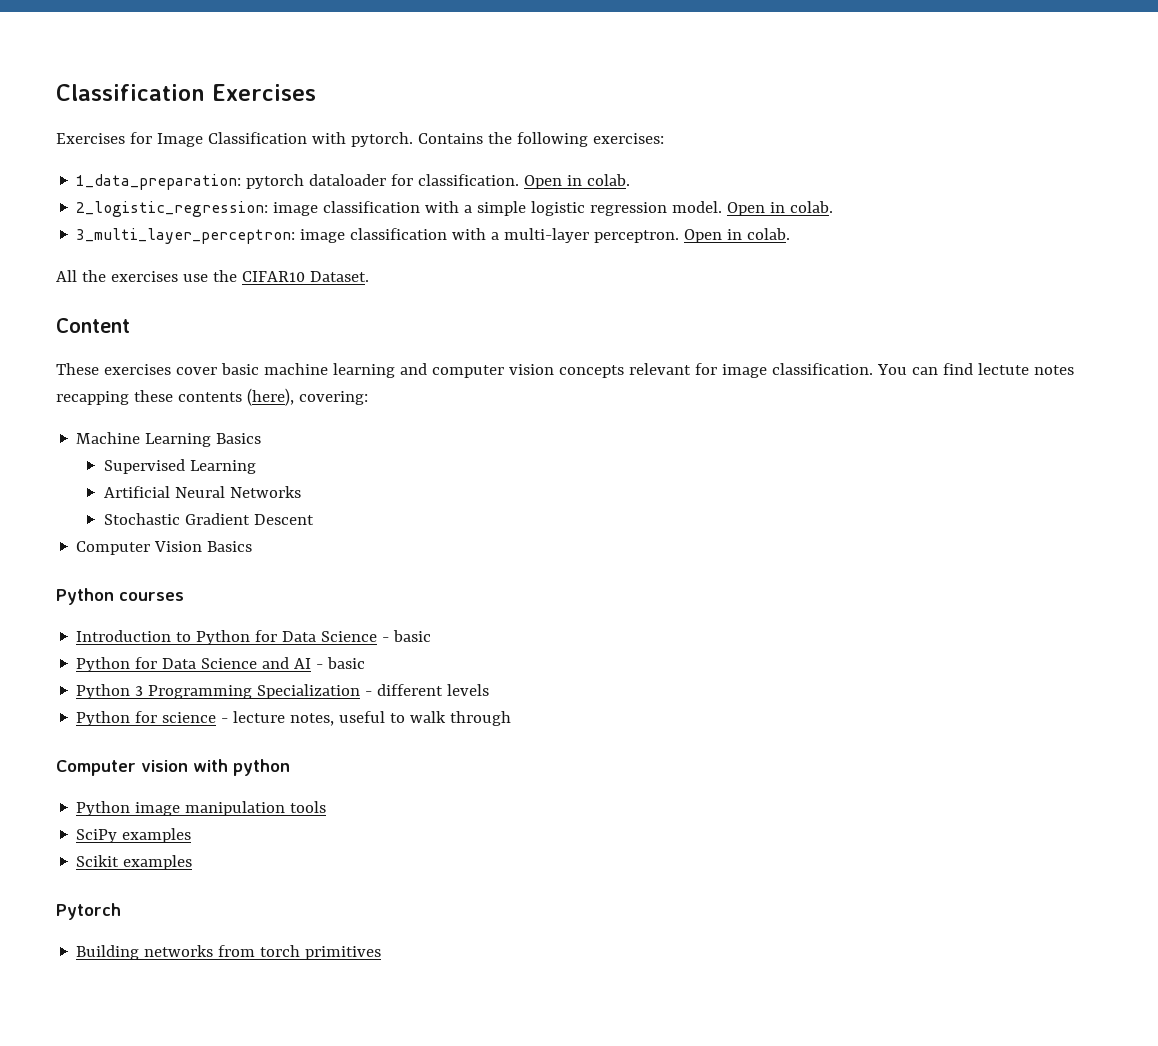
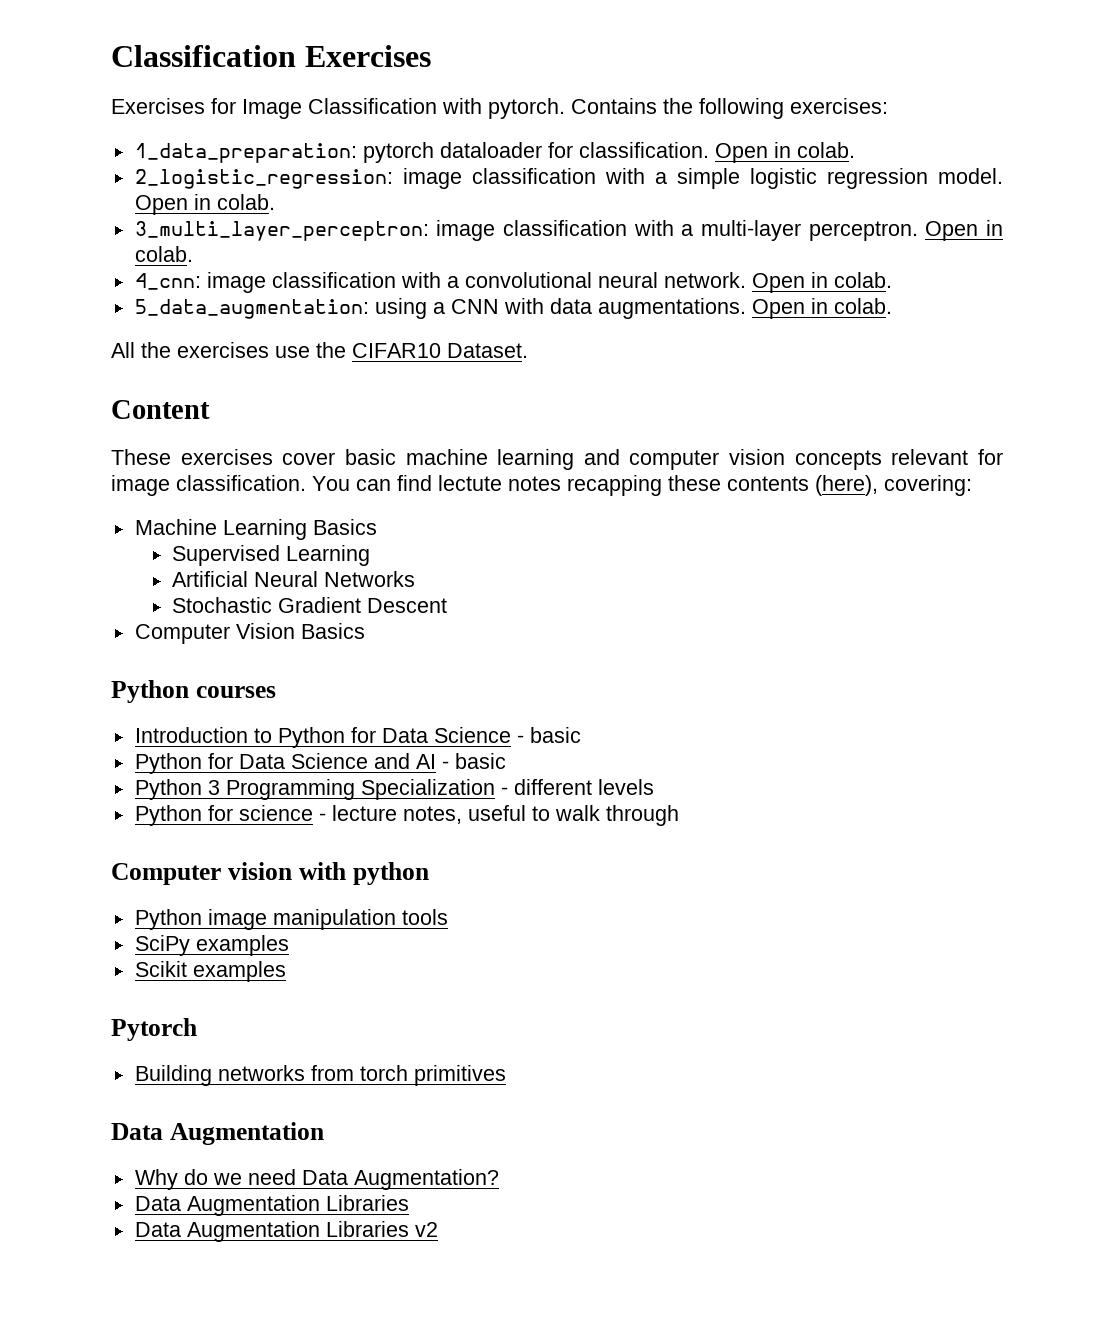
(791, 234) none -> [134,272,892,293] [134,298,892,319] // 4_cnn: image classification with a convolutional neural network. Open in colab. // 5_data_augmentation: using a CNN with data augmentations. Open in colab.
(382, 953) none -> [111,1122,324,1145] [134,1169,499,1190] [134,1195,409,1216] [134,1221,438,1242] // Data Augmentation // Why do we need Data Augmentation? // Data Augmentation Libraries // Data Augmentation Libraries v2

